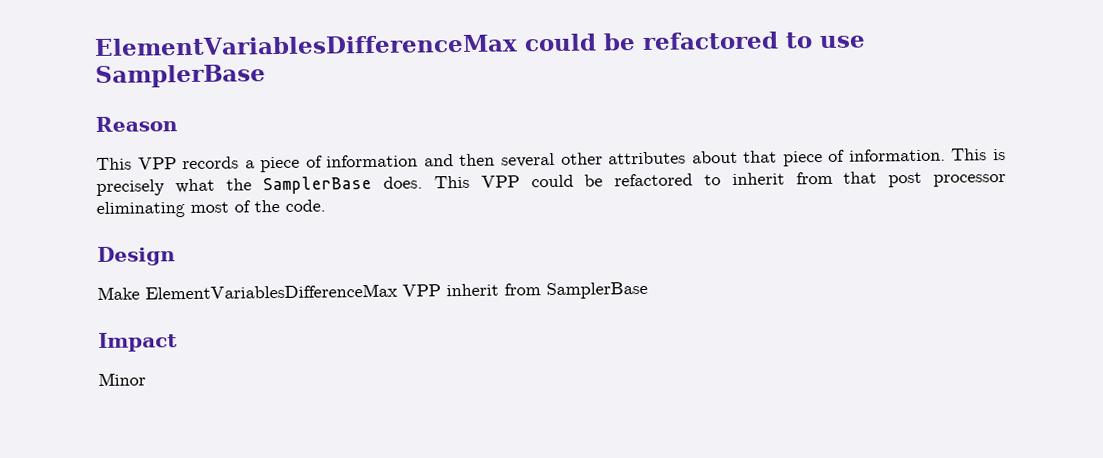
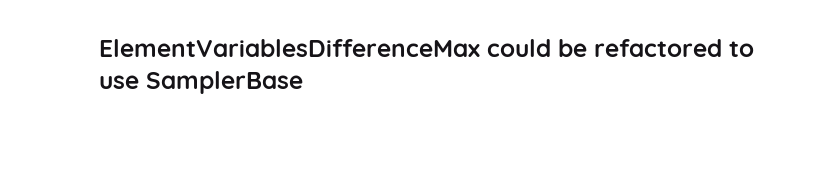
[95,116,178,133] [96,148,1006,173] [96,171,1006,196] [96,199,326,218] [97,246,176,266] [97,281,648,300] [98,332,178,352] [98,372,146,386] // Reason // This VPP records a piece of information and then several other attributes about that piece of information. This is precisely what the SamplerBase does. This VPP could be refactored to inherit from that post processor eliminating most of the code. // Design // Make ElementVariablesDifferenceMax VPP inherit from SamplerBase // Impact // Minor -> (303, 82) none

